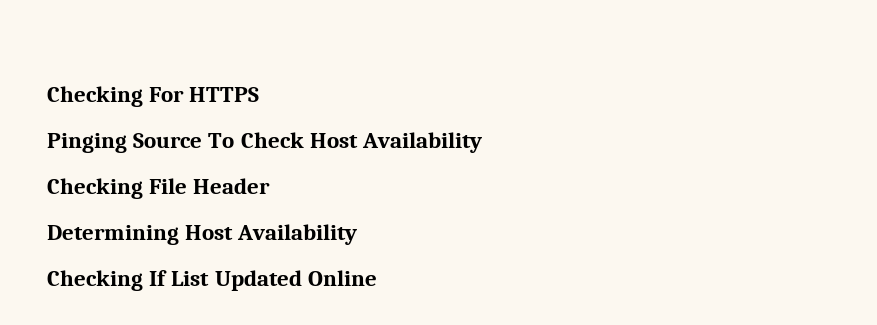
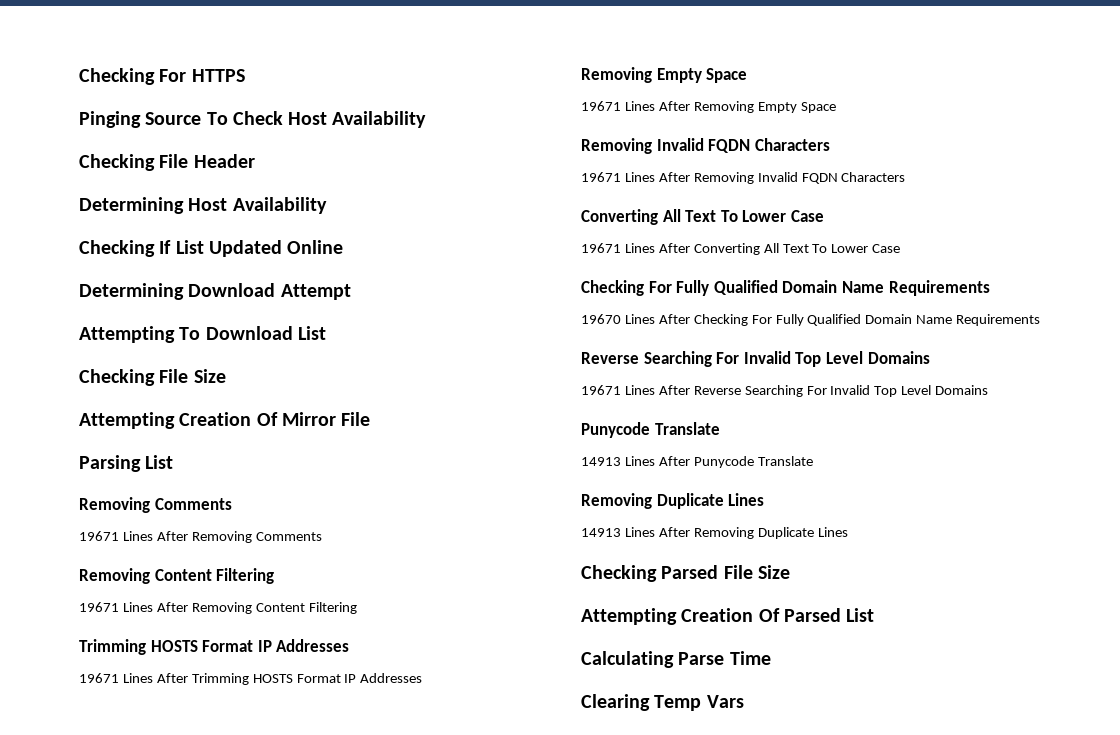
(377, 278) none -> [79,283,351,300] [79,326,326,343] [79,369,226,386] [79,412,371,429] [79,455,174,472] [79,497,232,513] [79,531,322,543] [79,568,275,584] [79,602,357,614] [79,639,350,655] [79,673,423,685] [581,67,748,83] [581,101,836,113] [581,138,830,154] [581,172,906,184] [581,209,824,225] [581,243,901,255] [581,280,990,296] [581,314,1041,326] [581,351,930,367] [581,385,989,397] [581,422,720,438] [581,456,813,468] [581,493,765,509] [581,527,848,539] [581,565,790,582] [581,608,875,625] [581,651,771,668] [581,694,744,711] // Determining Download Attempt // Attempting To Download List // Checking File Size // Attempting Creation Of Mirror File // Parsing List // Removing Comments // 19671 Lines After Removing Comments // Removing Content Filtering // 19671 Lines After Removing Content Filtering // Trimming HOSTS Format IP Addresses // 19671 Lines After Trimming HOSTS Format IP Addresses // Removing Empty Space // 19671 Lines After Removing Empty Space // Removing Invalid FQDN Characters // 19671 Lines After Removing Invalid FQDN Characters // Converting All Text To Lower Case // 19671 Lines After Converting All Text To Lower Case // Checking For Fully Qualified Domain Name Requirements // 19670 Lines After Checking For Fully Qualified Domain Name Requirements // Reverse Searching For Invalid Top Level Domains // 19671 Lines After Reverse Searching For Invalid Top Level Domains // Punycode Translate // 14913 Lines After Punycode Translate // Removing Duplicate Lines // 14913 Lines After Removing Duplicate Lines // Checking Parsed File Size // Attempting Creation Of Parsed List // Calculating Parse Time // Clearing Temp Vars

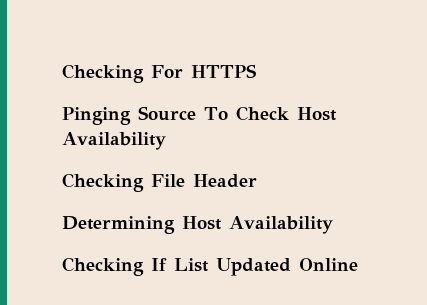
[79,283,351,300] [79,326,326,343] [79,369,226,386] [79,412,371,429] [79,455,174,472] [79,497,232,513] [79,531,322,543] [79,568,275,584] [79,602,357,614] [79,639,350,655] [79,673,423,685] [581,67,748,83] [581,101,836,113] [581,138,830,154] [581,172,906,184] [581,209,824,225] [581,243,901,255] [581,280,990,296] [581,314,1041,326] [581,351,930,367] [581,385,989,397] [581,422,720,438] [581,456,813,468] [581,493,765,509] [581,527,848,539] [581,565,790,582] [581,608,875,625] [581,651,771,668] [581,694,744,711] // Determining Download Attempt // Attempting To Download List // Checking File Size // Attempting Creation Of Mirror File // Parsing List // Removing Comments // 19671 Lines After Removing Comments // Removing Content Filtering // 19671 Lines After Removing Content Filtering // Trimming HOSTS Format IP Addresses // 19671 Lines After Trimming HOSTS Format IP Addresses // Removing Empty Space // 19671 Lines After Removing Empty Space // Removing Invalid FQDN Characters // 19671 Lines After Removing Invalid FQDN Characters // Converting All Text To Lower Case // 19671 Lines After Converting All Text To Lower Case // Checking For Fully Qualified Domain Name Requirements // 19670 Lines After Checking For Fully Qualified Domain Name Requirements // Reverse Searching For Invalid Top Level Domains // 19671 Lines After Reverse Searching For Invalid Top Level Domains // Punycode Translate // 14913 Lines After Punycode Translate // Removing Duplicate Lines // 14913 Lines After Removing Duplicate Lines // Checking Parsed File Size // Attempting Creation Of Parsed List // Calculating Parse Time // Clearing Temp Vars -> (358, 264) none

